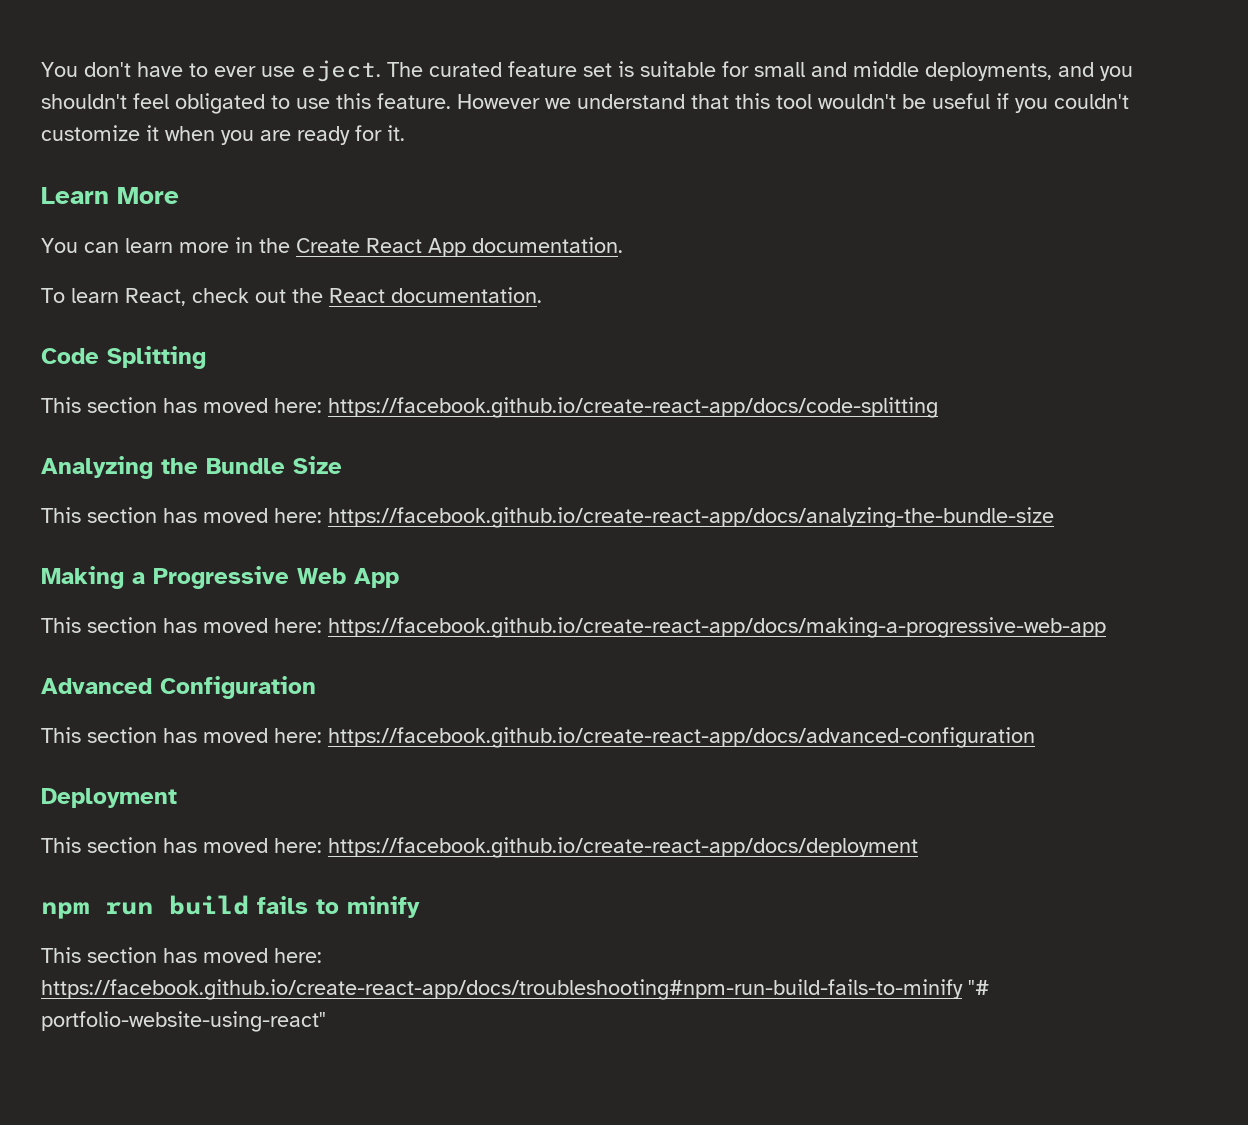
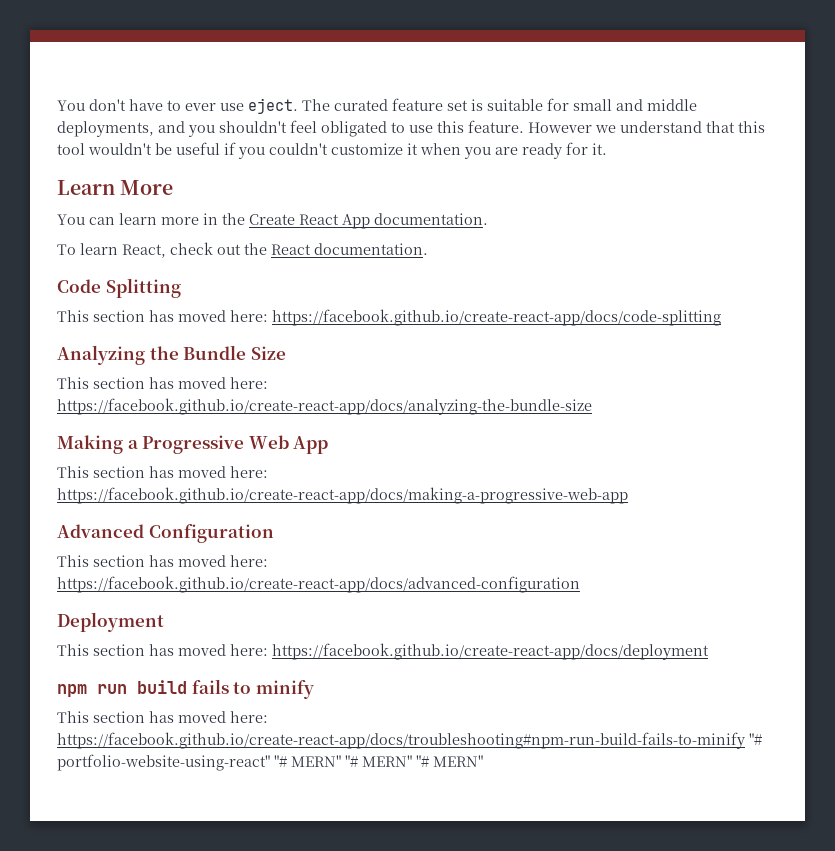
(326, 1021) none -> [274,755,483,767] "# MERN" "# MERN" "# MERN"

